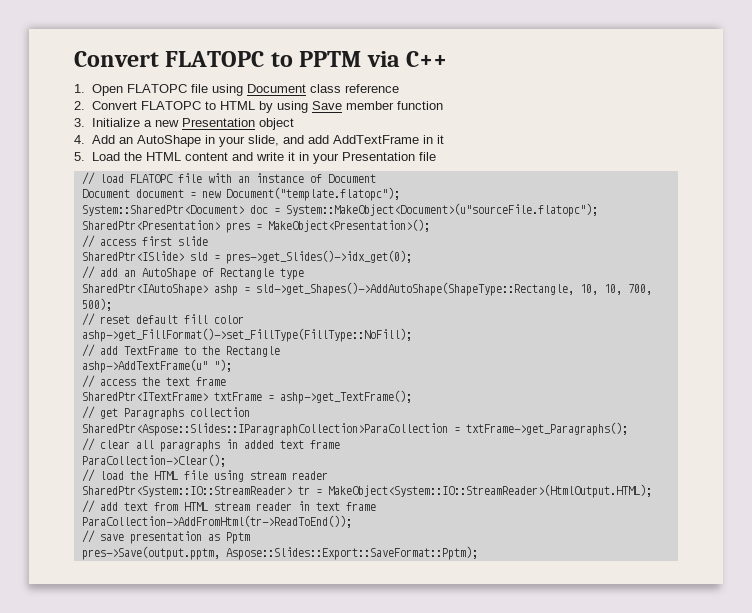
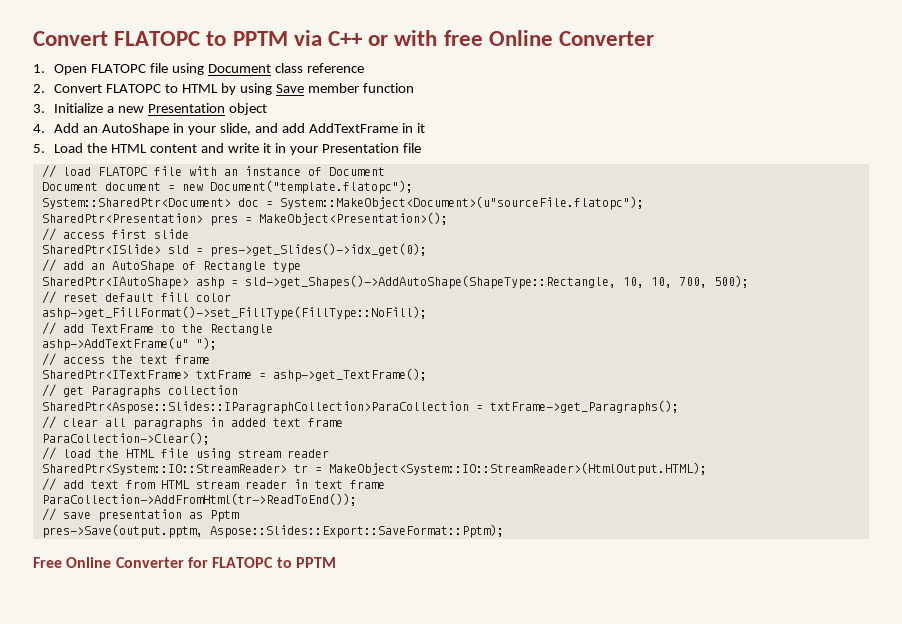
(448, 59) none -> [368,30,655,46] or with free Online Converter
(478, 553) none -> [33,557,336,568] // Free Online Converter for FLATOPC to PPTM

